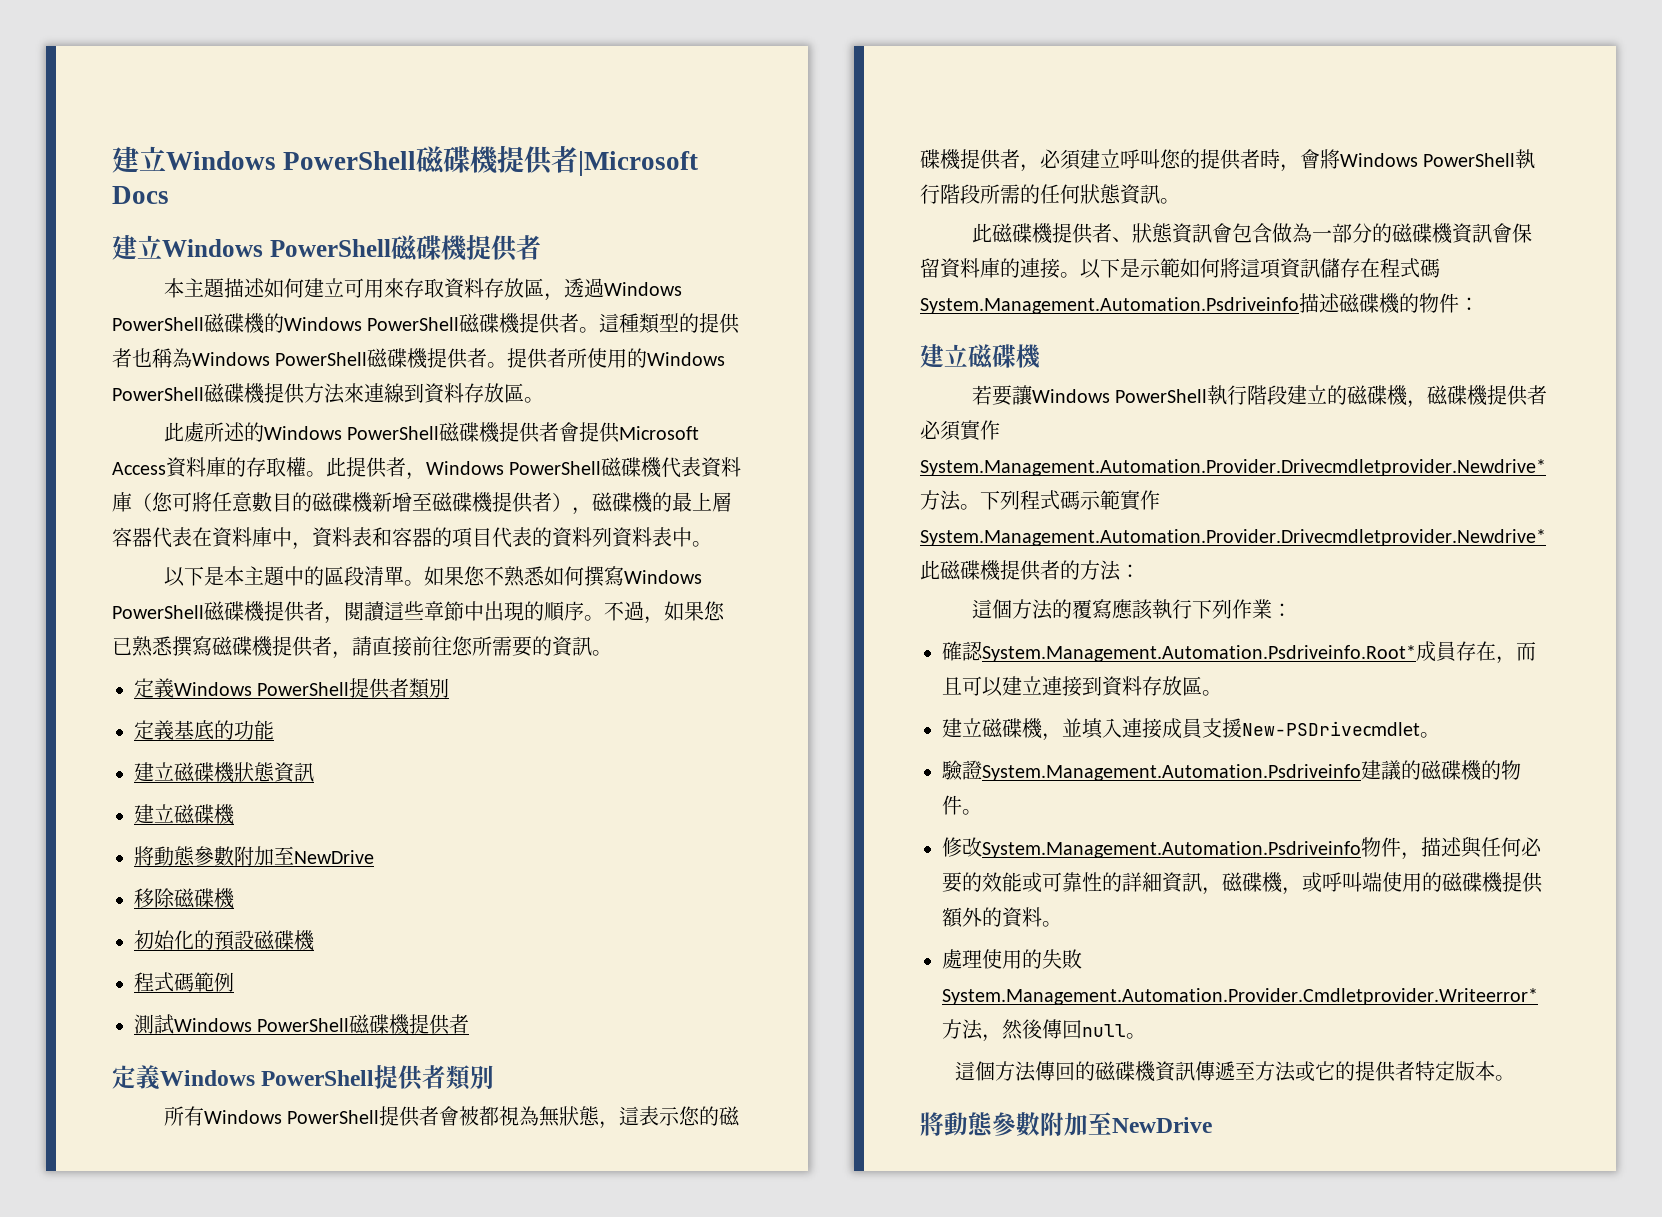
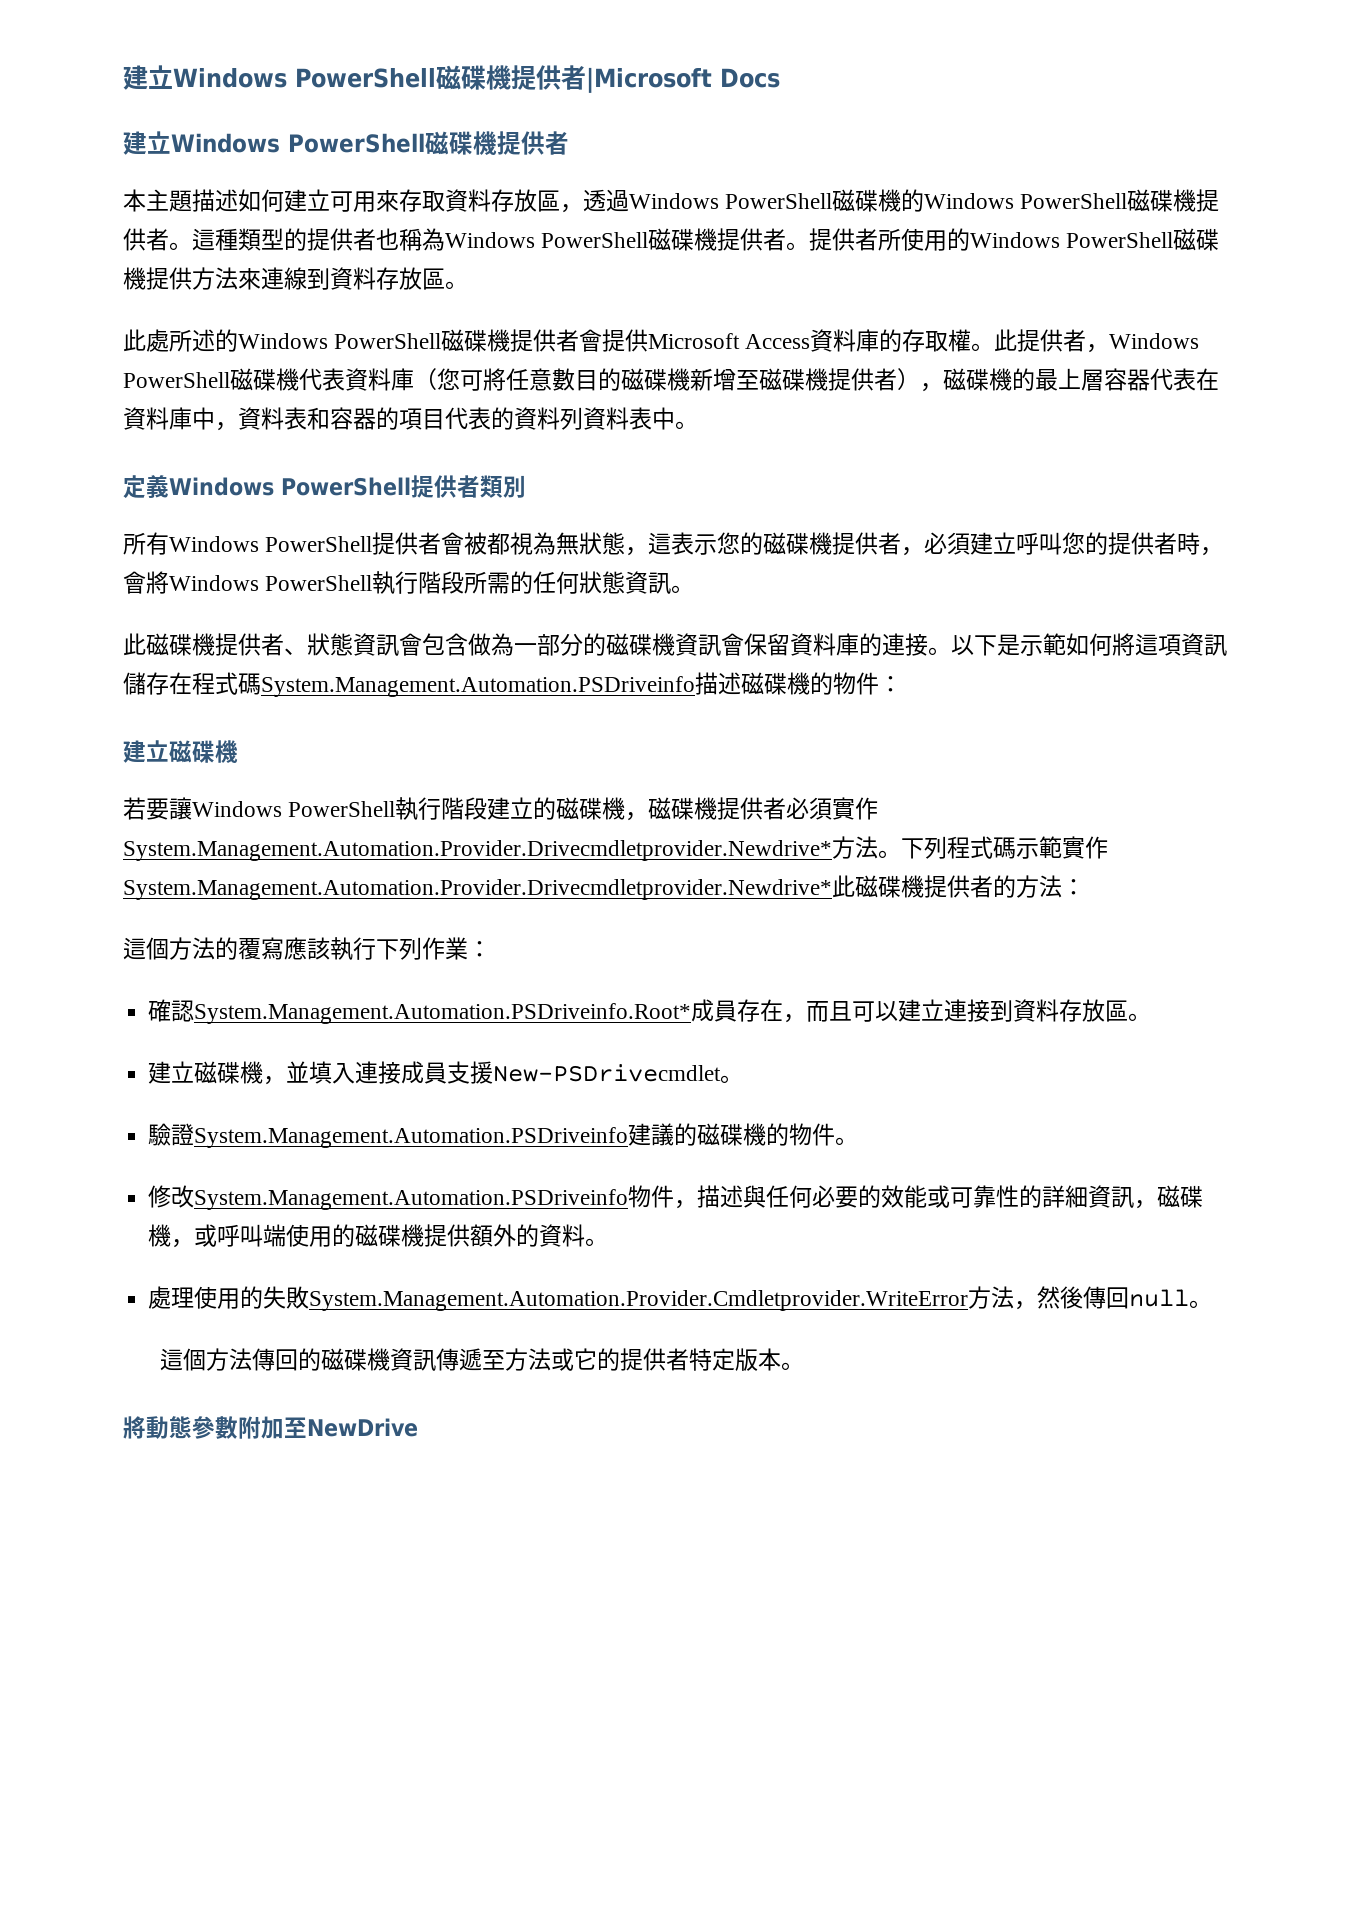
[163,566,702,587] [112,601,725,624] [112,636,612,659] [134,678,450,699] [134,720,274,740] [134,762,314,783] [134,804,235,825] [134,846,374,866] [134,888,235,909] [134,930,315,951] [134,972,234,992] [134,1014,470,1035] // 以下是本主題中的區段清單。如果您不熟悉如何撰寫Windows PowerShell磁碟機提供者，閱讀這些章節中出現的順序。不過，如果您已熟悉撰寫磁碟機提供者，請直接前往您所需要的資訊。 // 定義Windows PowerShell提供者類別 // 定義基底的功能 // 建立磁碟機狀態資訊 // 建立磁碟機 // 將動態參數附加至NewDrive // 移除磁碟機 // 初始化的預設磁碟機 // 程式碼範例 // 測試Windows PowerShell磁碟機提供者 -> (698, 425) none
[920,297,1299,314] System.Management.Automation.Psdriveinfo -> [261,676,695,697] System.Management.Automation.PSDriveinfo
[982,645,1416,662] System.Management.Automation.Psdriveinfo.Root* -> [194,1003,692,1024] System.Management.Automation.PSDriveinfo.Root*
[982,764,1361,781] System.Management.Automation.Psdriveinfo -> [194,1127,629,1148] System.Management.Automation.PSDriveinfo
[982,841,1361,858] System.Management.Automation.Psdriveinfo -> [194,1189,629,1210] System.Management.Automation.PSDriveinfo
[942,988,1538,1005] System.Management.Automation.Provider.Cmdletprovider.Writeerror* -> [309,1290,969,1311] System.Management.Automation.Provider.Cmdletprovider.WriteError

